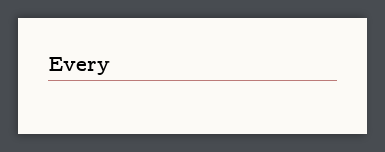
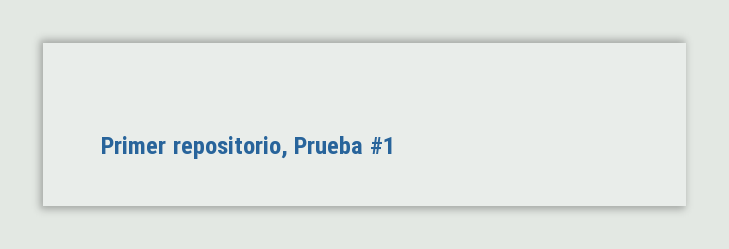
[48,57,110,75] Every -> [101,136,395,159] Primer repositorio, Prueba #1

